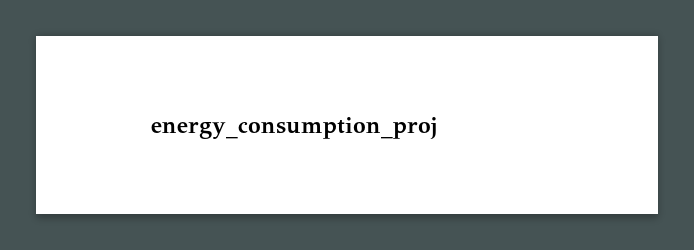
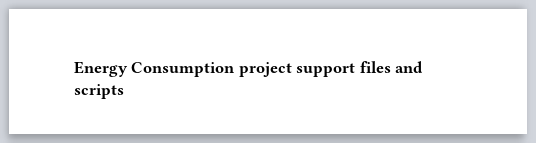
[151,117,437,139] energy_consumption_proj -> [74,61,424,77] [74,84,124,99] Energy Consumption project support files and scripts

